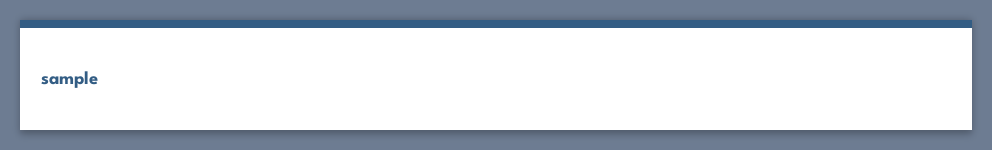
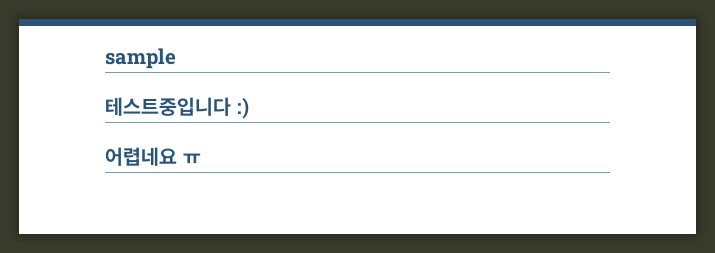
(98, 79) none -> [105,97,249,119] [105,147,201,166] // 테스트중입니다 :) // 어렵네요 ㅠ

